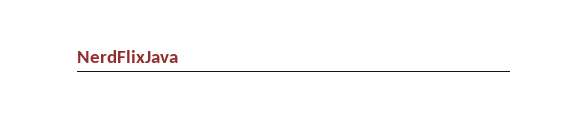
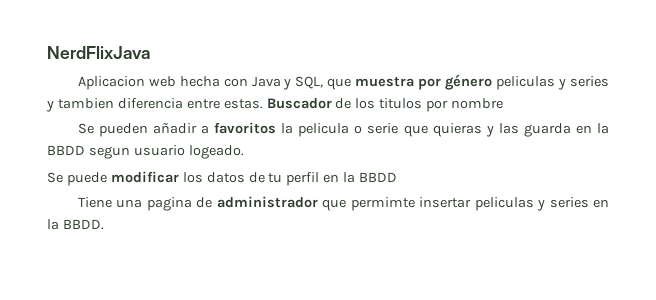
(178, 56) none -> [77,74,609,90] [46,98,504,112] [77,122,609,137] [47,145,244,159] [47,171,398,186] [77,196,610,211] [47,219,104,230] // Aplicacion web hecha con Java y SQL, que muestra por género peliculas y series y tambien diferencia entre estas. Buscador de los titulos por nombre // Se pueden añadir a favoritos la pelicula o serie que quieras y las guarda en la BBDD segun usuario logeado. // Se puede modificar los datos de tu perfil en la BBDD // Tiene una pagina de administrador que permimte insertar peliculas y series en la BBDD.

